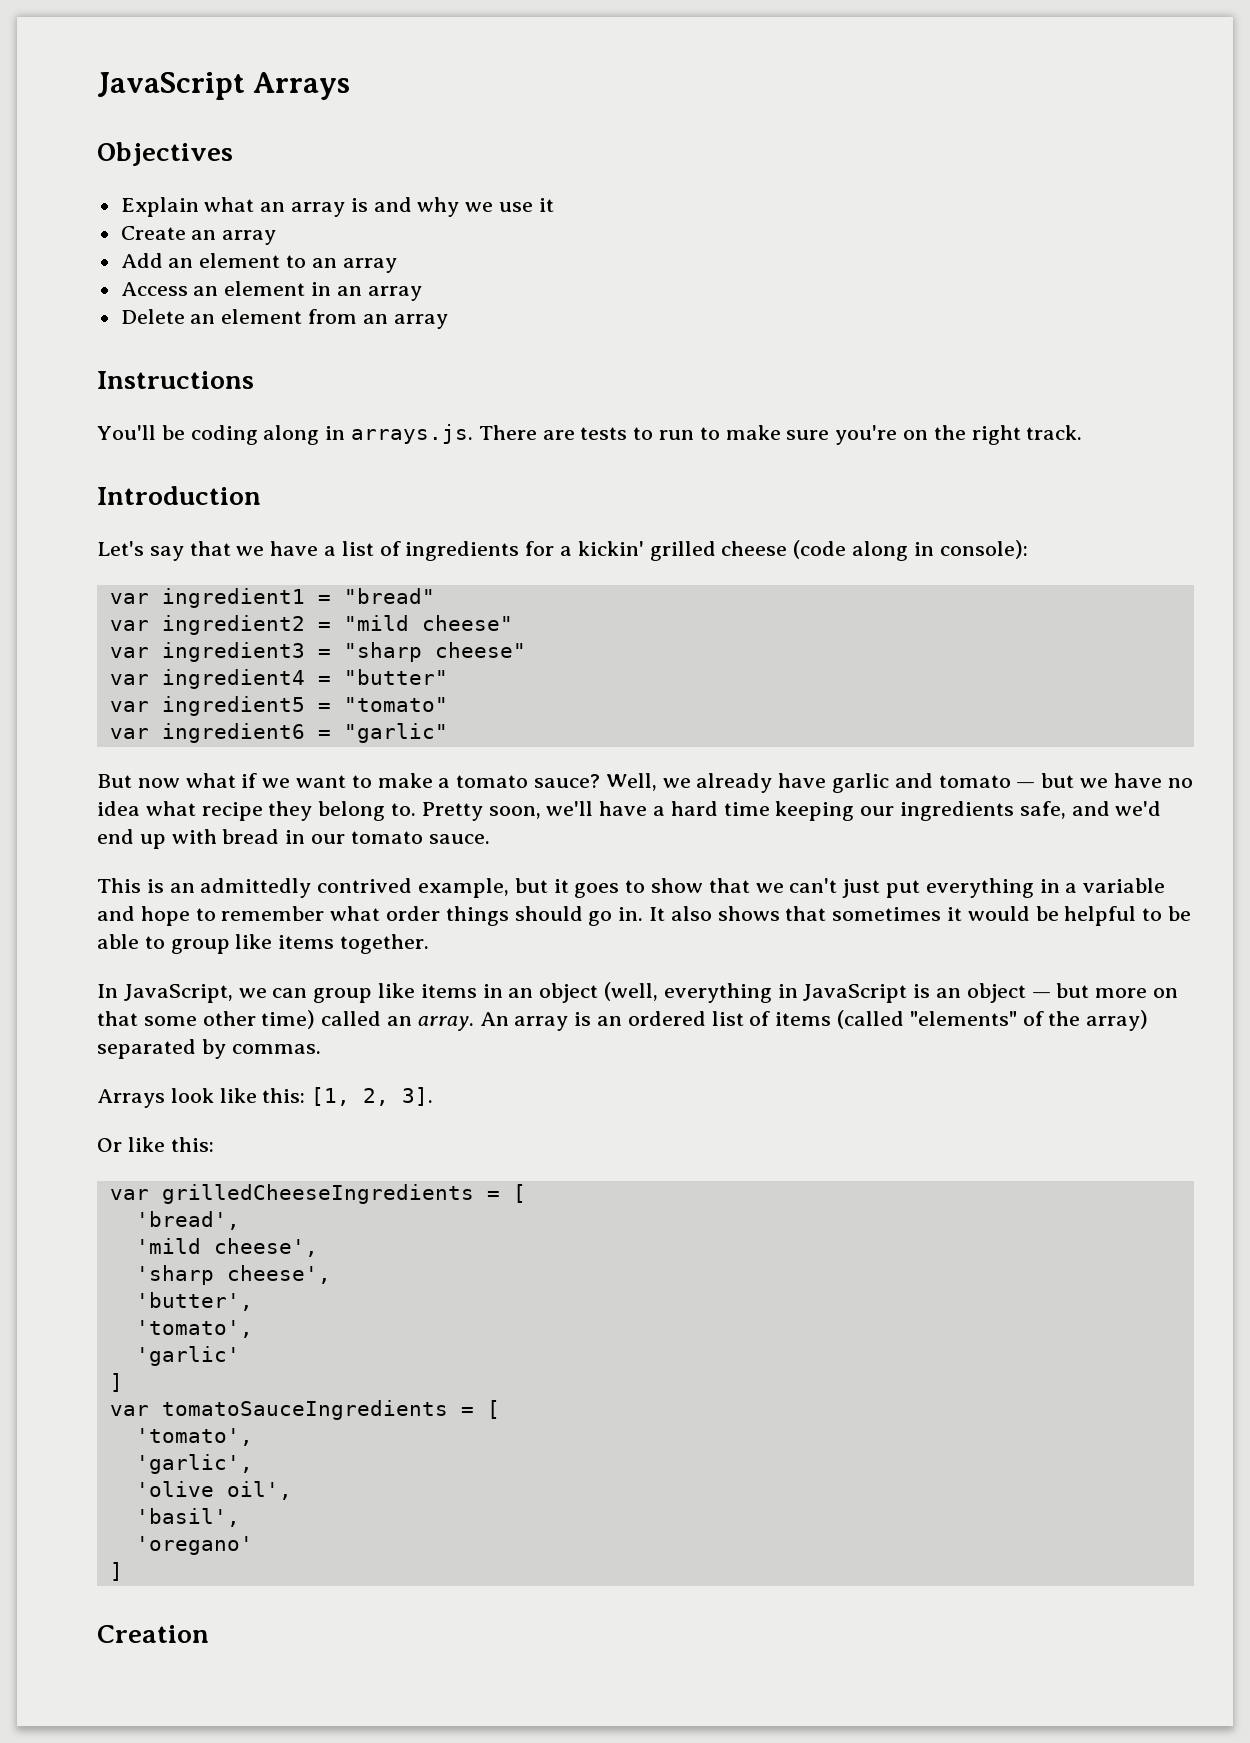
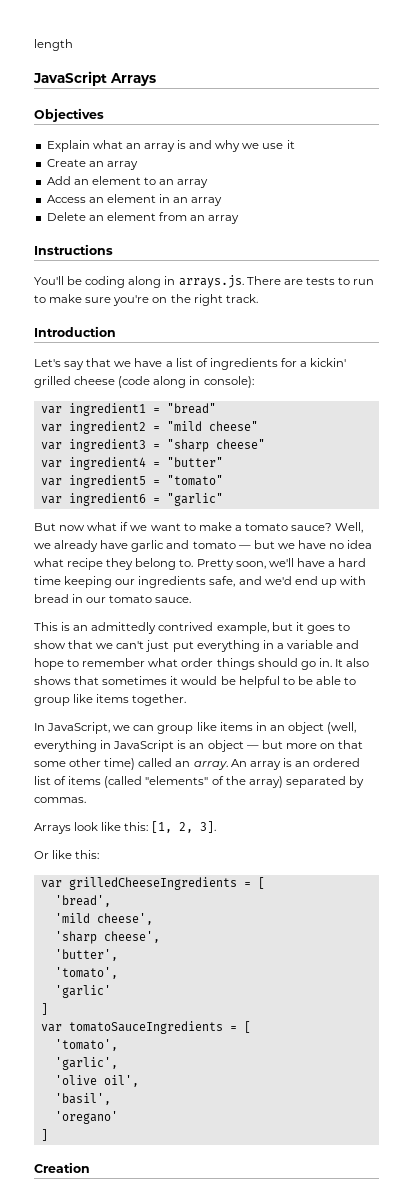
(97, 86) none -> [34,39,73,51] length //

